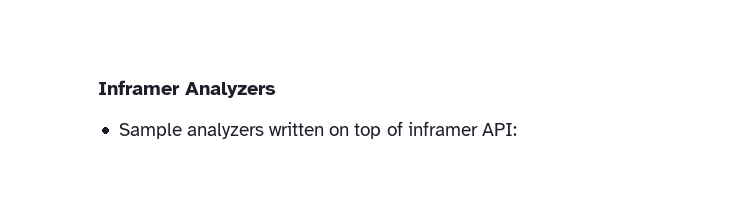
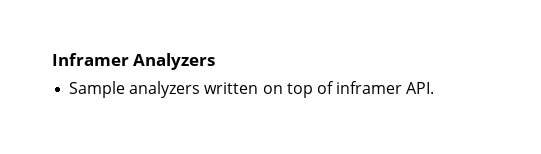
[481,123,517,136] API: -> [406,82,435,94] API.

